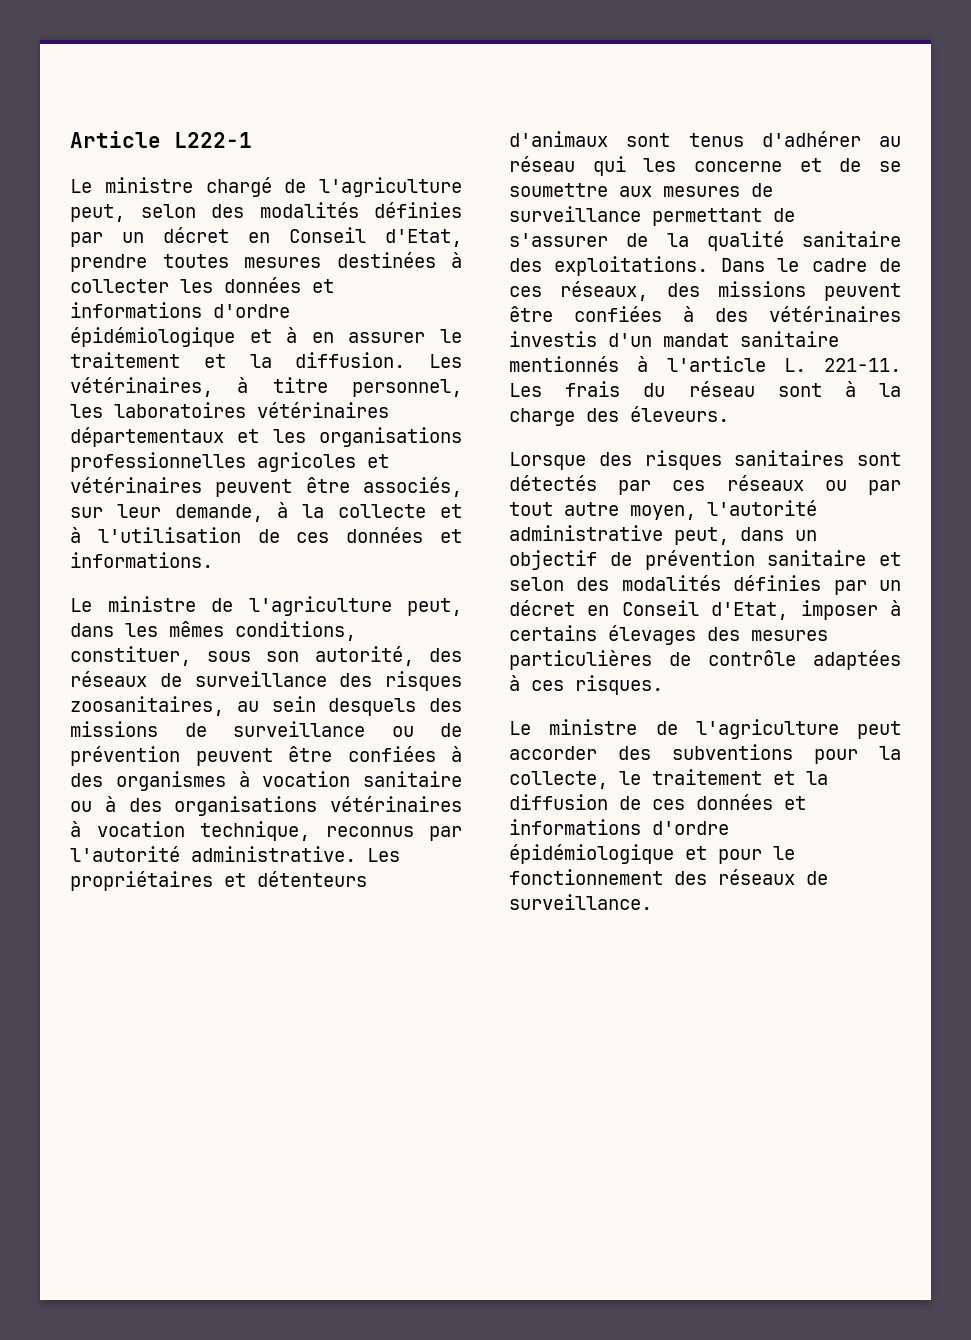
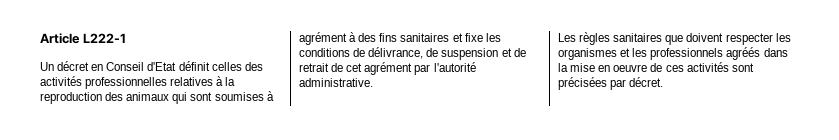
[70,177,462,197] [70,202,462,222] [70,227,462,247] [70,252,462,272] [70,277,334,293] [70,302,290,318] [70,327,462,347] [70,352,462,368] [70,377,462,397] [70,402,389,418] [70,427,462,447] [70,452,389,472] [70,477,462,497] [70,502,462,522] [70,527,463,543] [70,552,213,568] [70,596,462,616] [70,621,356,641] [70,646,462,666] [70,671,462,691] [70,696,462,716] [70,721,462,737] [70,746,462,766] [70,771,462,791] [70,796,462,816] [70,821,462,841] [70,846,400,862] [70,871,367,891] [509,131,901,147] [509,156,901,176] [509,183,773,197] [509,206,795,226] [509,231,901,251] [509,256,901,276] [509,281,901,301] [509,306,901,322] [509,331,839,347] [509,356,901,372] [509,381,901,397] [509,406,729,426] [509,450,901,470] [509,475,901,495] [509,500,817,520] [509,525,817,545] [509,550,901,570] [509,575,901,595] [509,600,901,620] [509,625,828,645] [509,650,901,670] [509,675,663,695] [509,719,901,739] [509,744,901,764] [509,769,828,789] [509,794,806,810] [509,819,729,835] [509,844,795,864] [509,869,828,885] [509,894,652,910] Le ministre chargé de l'agriculture peut, selon des modalités définies par un décret en Conseil d'Etat, prendre toutes mesures destinées à collecter les données et informations d'ordre épidémiologique et à en assurer le traitement et la diffusion. Les vétérinaires, à titre personnel, les laboratoires vétérinaires départementaux et les organisations professionnelles agricoles et vétérinaires peuvent être associés, sur leur demande, à la collecte et à l'utilisation de ces données et informations. // Le ministre de l'agriculture peut, dans les mêmes conditions, constituer, sous son autorité, des réseaux de surveillance des risques zoosanitaires, au sein desquels des missions de surveillance ou de prévention peuvent être confiées à des organismes à vocation sanitaire ou à des organisations vétérinaires à vocation technique, reconnus par l'autorité administrative. Les propriétaires et détenteurs d'animaux sont tenus d'adhérer au réseau qui les concerne et de se soumettre aux mesures de surveillance permettant de s'assurer de la qualité sanitaire des exploitations. Dans le cadre de ces réseaux, des missions peuvent être confiées à des vétérinaires investis d'un mandat sanitaire mentionnés à l'article L. 221-11. Les frais du réseau sont à la charge des éleveurs. // Lorsque des risques sanitaires sont détectés par ces réseaux ou par tout autre moyen, l'autorité administrative peut, dans un objectif de prévention sanitaire et selon des modalités définies par un décret en Conseil d'Etat, imposer à certains élevages des mesures particulières de contrôle adaptées à ces risques. // Le ministre de l'agriculture peut accorder des subventions pour la collecte, le traitement et la diffusion de ces données et informations d'ordre épidémiologique et pour le fonctionnement des réseaux de surveillance. -> [40,61,263,71] [40,76,236,89] [40,91,274,104] [299,32,501,45] [299,47,526,60] [299,62,476,75] [299,78,373,87] [558,32,791,45] [558,47,788,60] [558,62,754,72] [558,77,664,90] Un décret en Conseil d'Etat définit celles des activités professionnelles relatives à la reproduction des animaux qui sont soumises à agrément à des fins sanitaires et fixe les conditions de délivrance, de suspension et de retrait de cet agrément par l'autorité administrative. // Les règles sanitaires que doivent respecter les organismes et les professionnels agréés dans la mise en oeuvre de ces activités sont précisées par décret.

